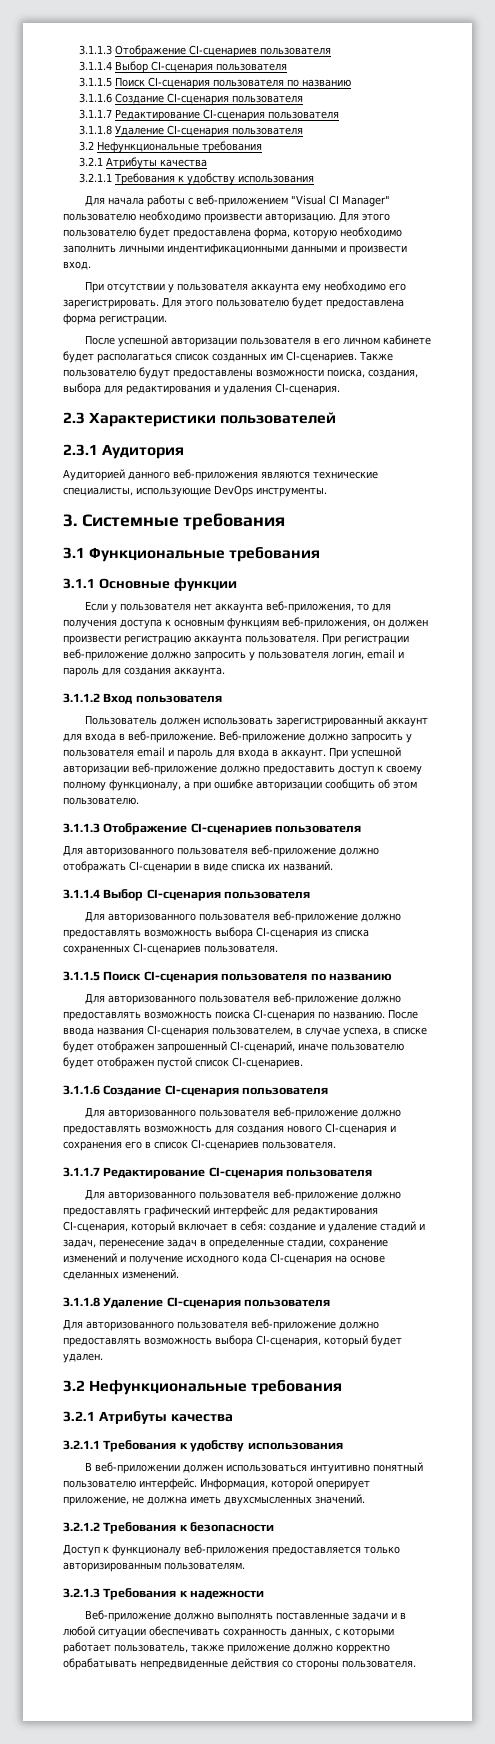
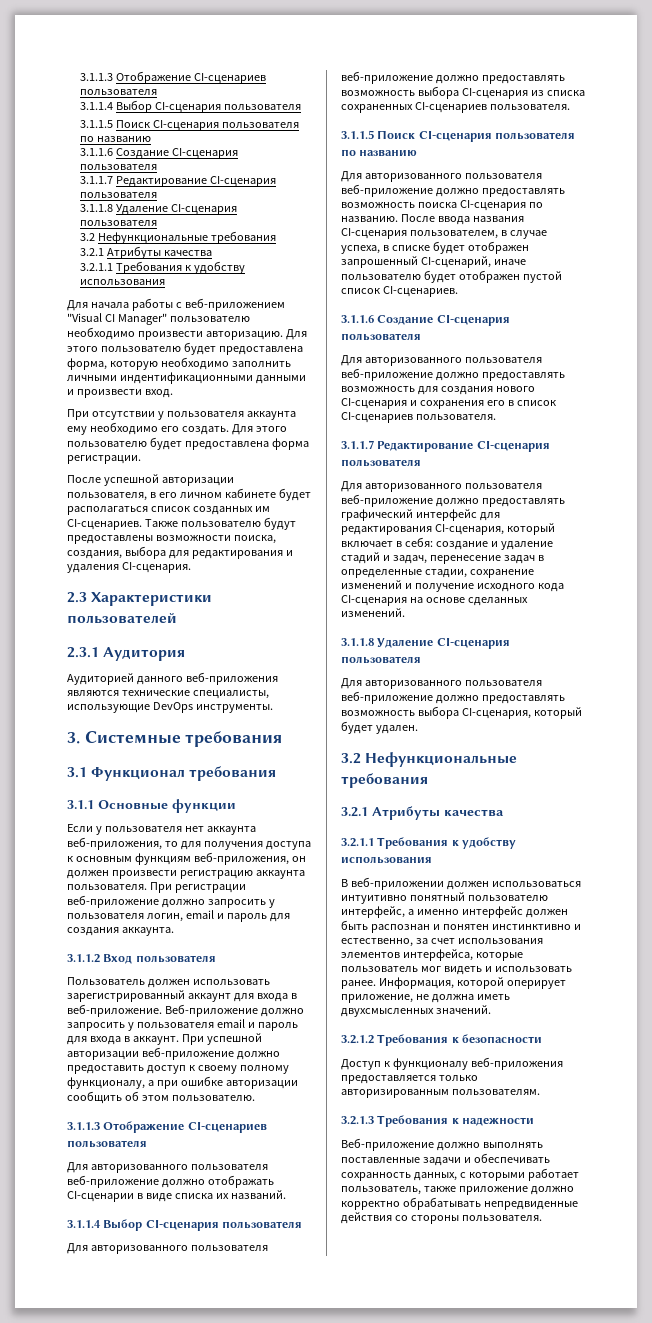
[63,299,159,309] зарегистрировать. -> [181,426,229,435] создать.
[240,337,312,345] пользователя -> [67,492,147,501] пользователя,
[89,547,226,562] Функциональные -> [91,767,186,781] Функционал
[139,1478,197,1490] интерфейс. -> [341,906,568,918] [341,920,581,933] [341,938,543,947] [341,949,523,961] [341,966,572,975] [341,980,376,989] интерфейс, а именно интерфейс должен быть распознан и понятен инстинктивно и естественно, за счет использования элементов интерфейса, которые пользователь мог видеть и использовать ранее.
[400,1612,407,1619] [63,1626,146,1638] в любой ситуации -> (471, 1160) none

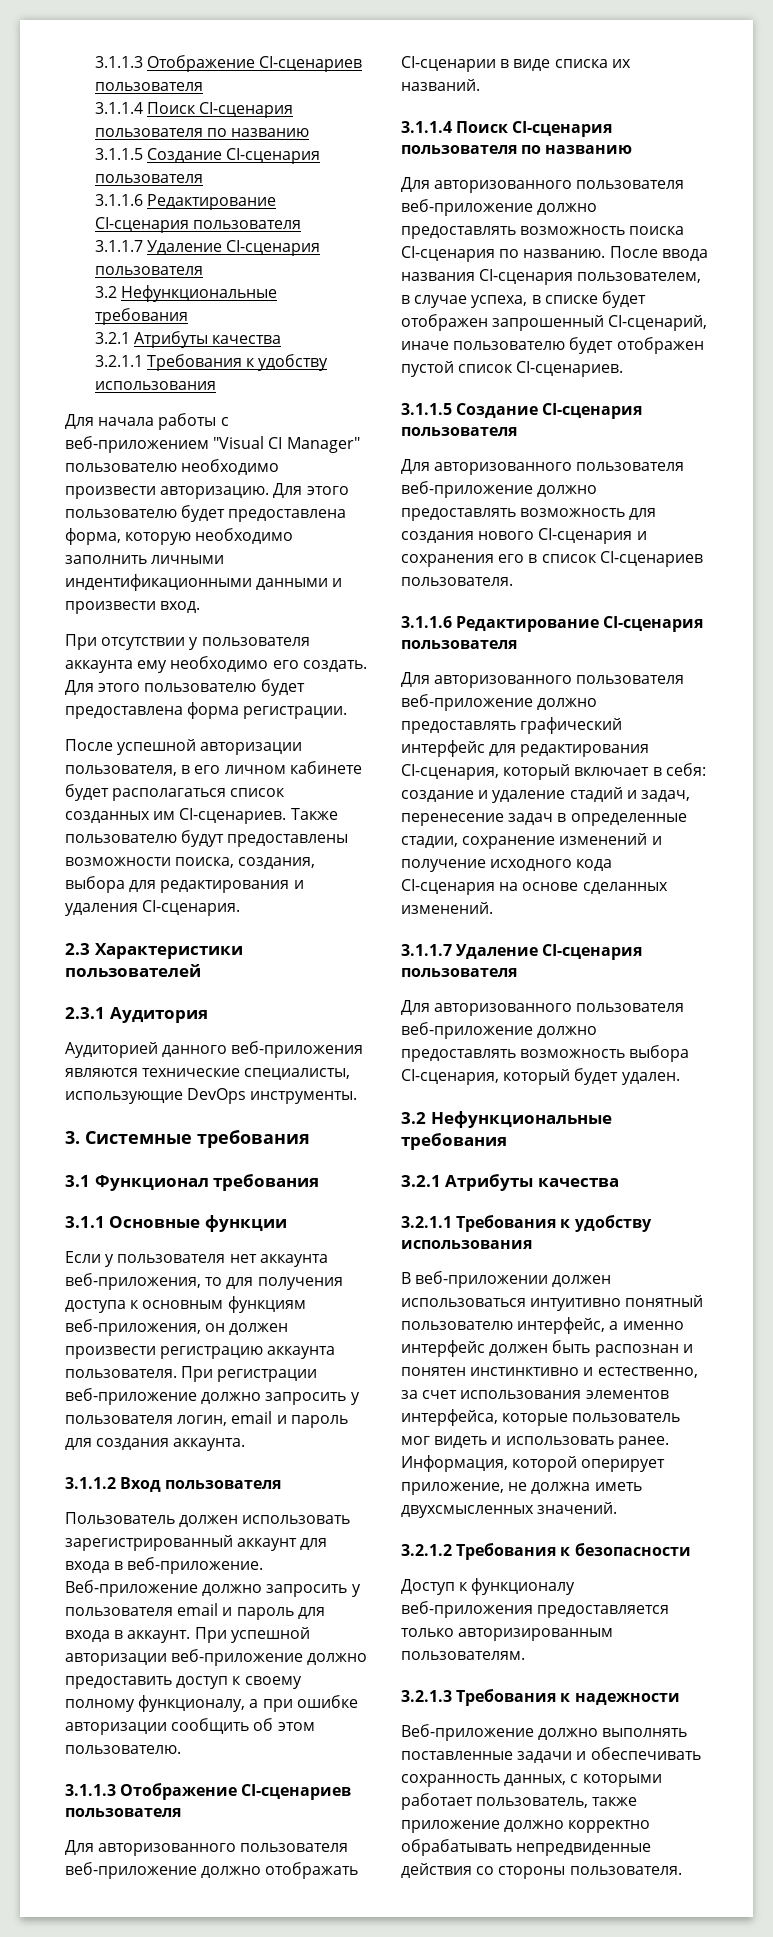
[115,100,301,113] [79,120,299,131] [79,136,151,142] [79,148,238,159] [79,164,157,170] [79,176,276,187] [79,192,157,198] [79,204,113,212] Выбор CI-сценария пользователя // 3.1.1.5 Поиск CI-сценария пользователя по названию // 3.1.1.6 Создание CI-сценария пользователя // 3.1.1.7 Редактирование CI-сценария пользователя // 3.1.1.8 -> [146,102,293,118] [94,128,309,137] [94,148,320,164] [94,174,203,183] [94,194,276,210] [94,217,301,233] [94,240,143,252] Поиск CI-сценария пользователя по названию // 3.1.1.5 Создание CI-сценария пользователя // 3.1.1.6 Редактирование CI-сценария пользователя // 3.1.1.7
[103,1219,303,1231] [67,1243,268,1254] [341,71,565,84] [341,86,585,99] [341,102,570,113] [341,130,374,139] Выбор CI-сценария пользователя // Для авторизованного пользователя веб-приложение должно предоставлять возможность выбора CI-сценария из списка сохраненных CI-сценариев пользователя. // 3.1.1.5 -> (452, 127) none
[341,315,374,323] 3.1.1.6 -> [401,403,452,415] 3.1.1.5
[341,440,374,449] 3.1.1.7 -> [401,616,452,628] 3.1.1.6
[341,638,374,646] 3.1.1.8 -> [401,944,452,956] 3.1.1.7

